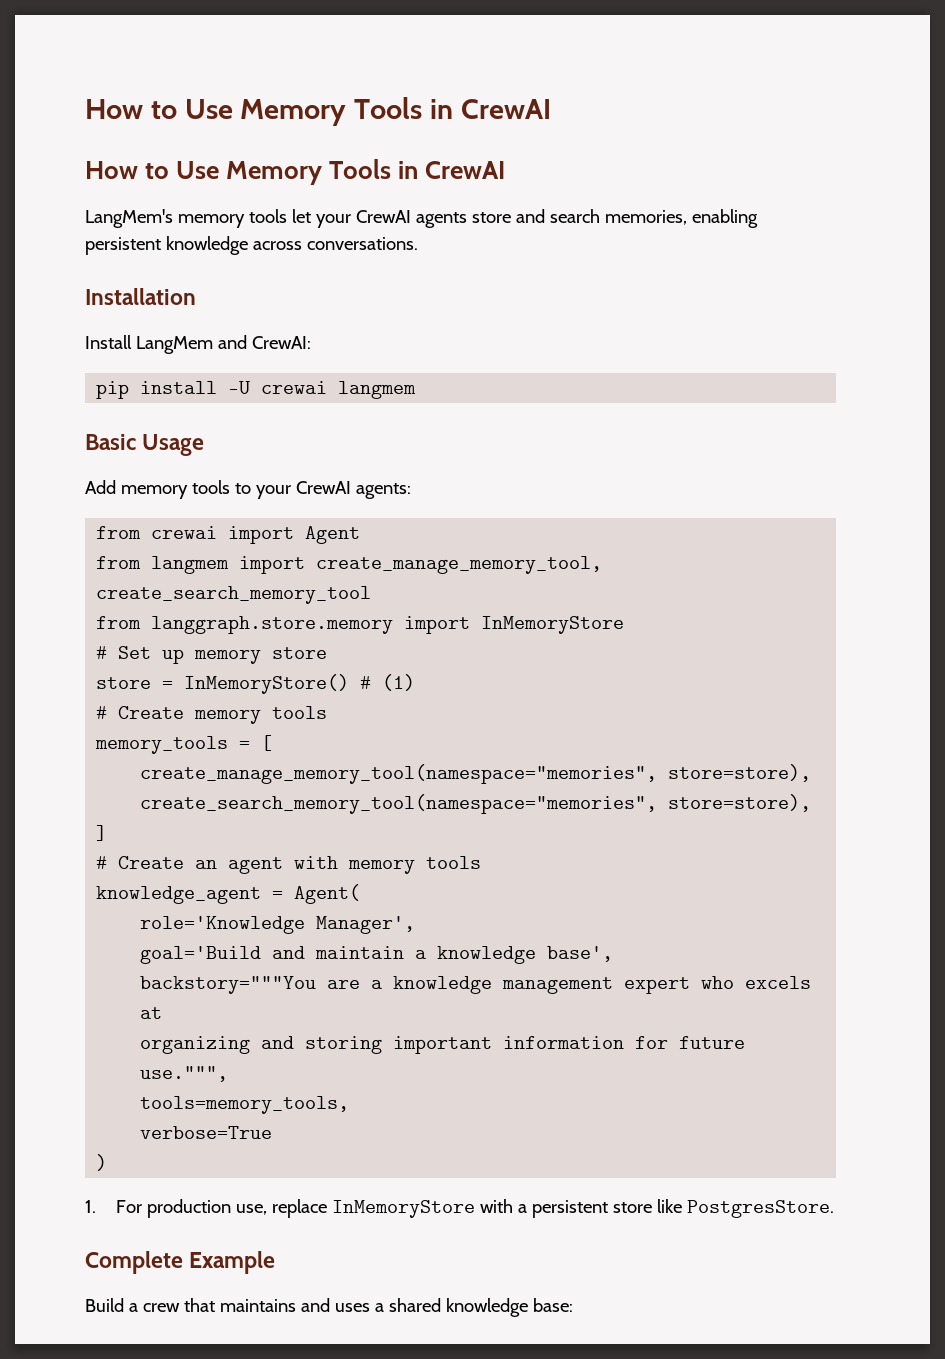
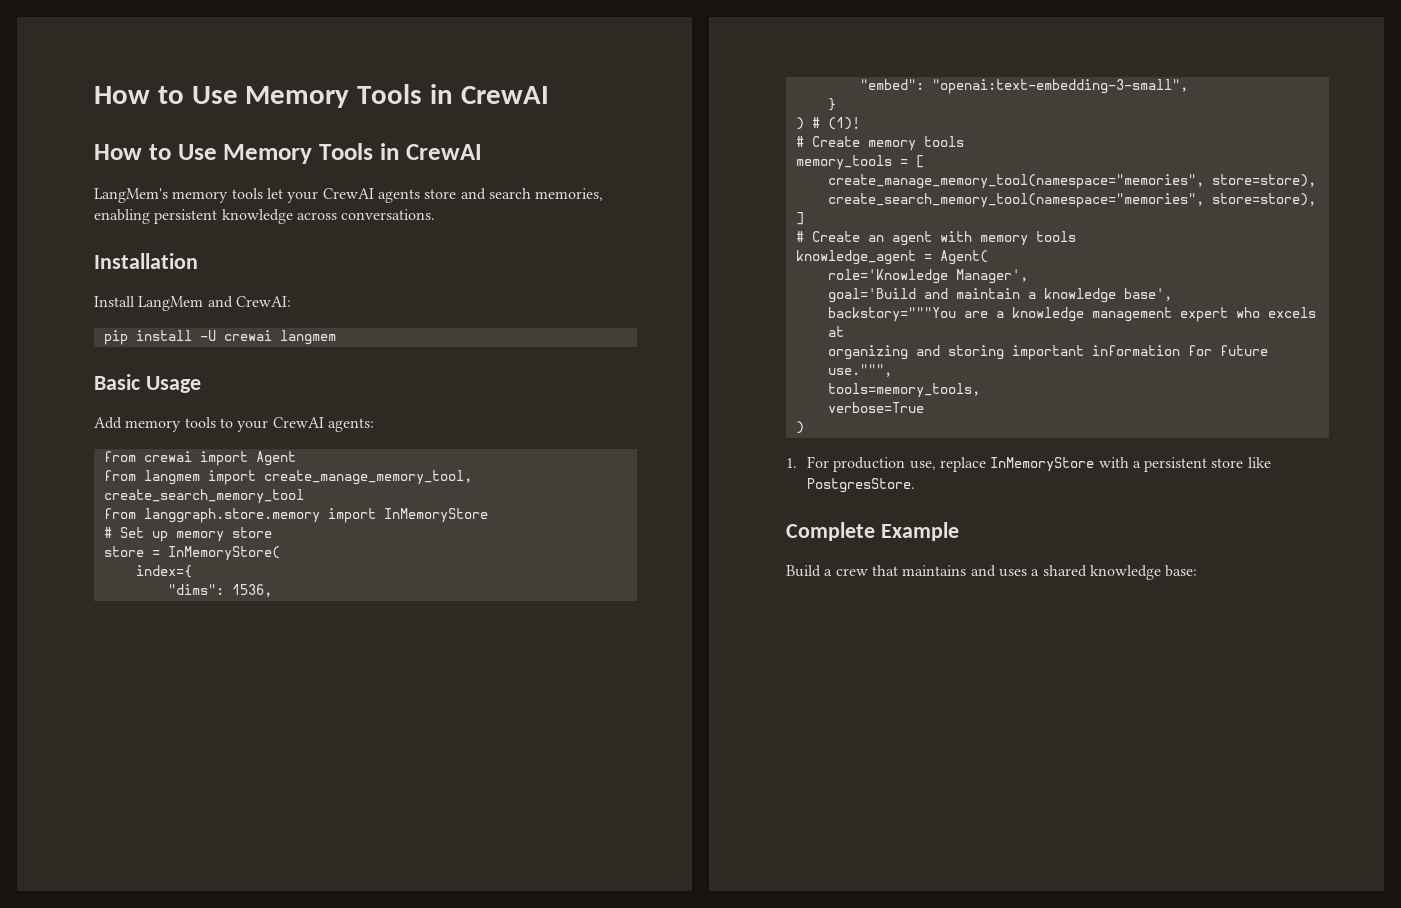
[184,674,416,694] InMemoryStore() # (1) -> [167,546,280,561] [135,565,192,578] [167,584,272,597] [859,79,1188,94] [827,98,836,111] [795,117,860,130] InMemoryStore( // index={ // "dims": 1536, // "embed": "openai:text-embedding-3-small", // } // ) # (1)!

